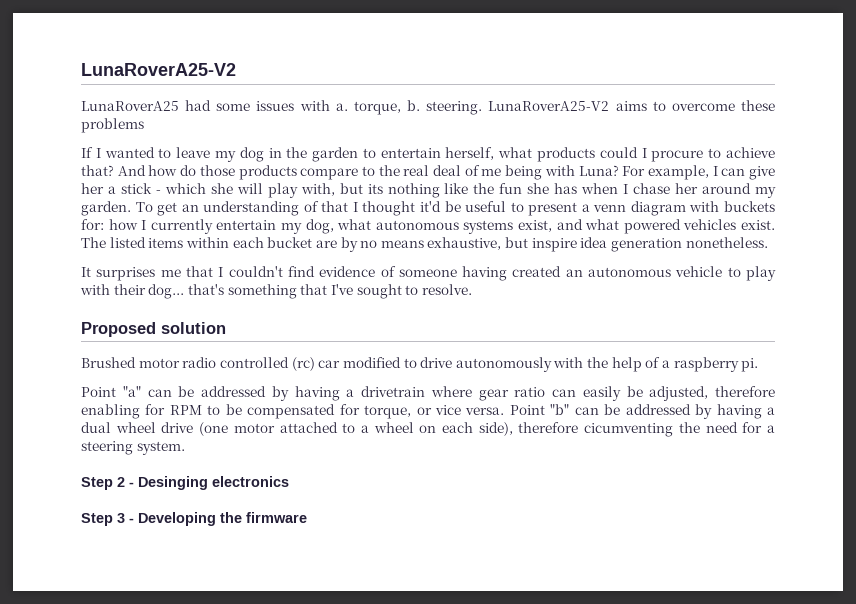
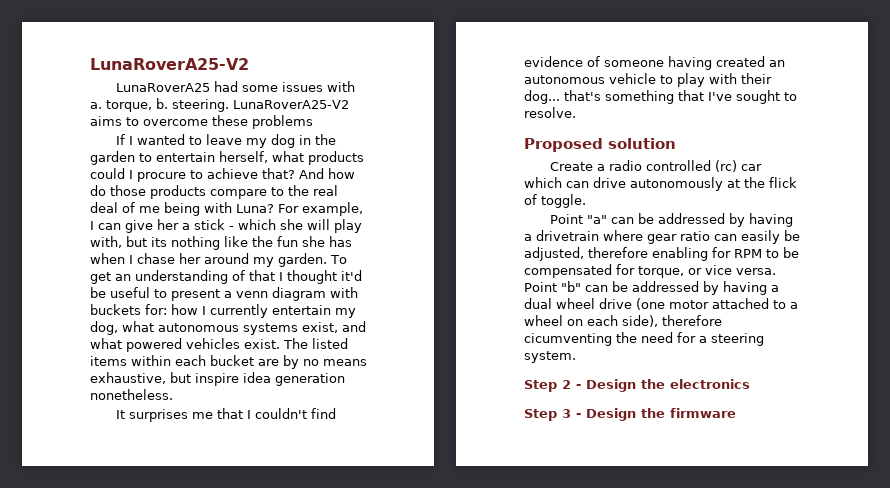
[81,357,180,368] Brushed motor -> [550,162,606,171] Create a
[342,357,759,372] modified to drive autonomously with the help of a raspberry pi. -> [524,177,797,191] [524,194,586,208] which can drive autonomously at the flick of toggle.
[138,476,208,490] Desinging -> [586,379,665,392] Design the
[138,512,216,526] Developing -> [586,408,636,421] Design

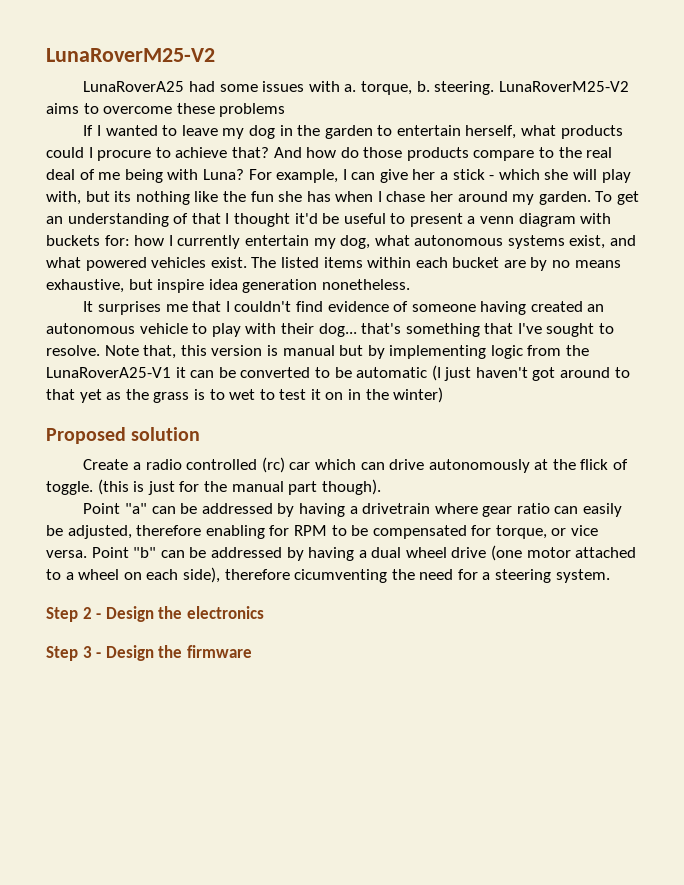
[90,58,249,70] LunaRoverA25-V2 -> [46,48,215,62] LunaRoverM25-V2
[233,100,349,109] LunaRoverA25-V2 -> [498,81,629,92] LunaRoverM25-V2
(576, 112) none -> [104,345,590,359] [46,365,630,381] [46,387,444,403] Note that, this version is manual but by implementing logic from the LunaRoverA25-V1 it can be converted to be automatic (I just haven't got around to that yet as the grass is to wet to test it on in the winter)
(586, 201) none -> [97,479,381,495] (this is just for the manual part though).

